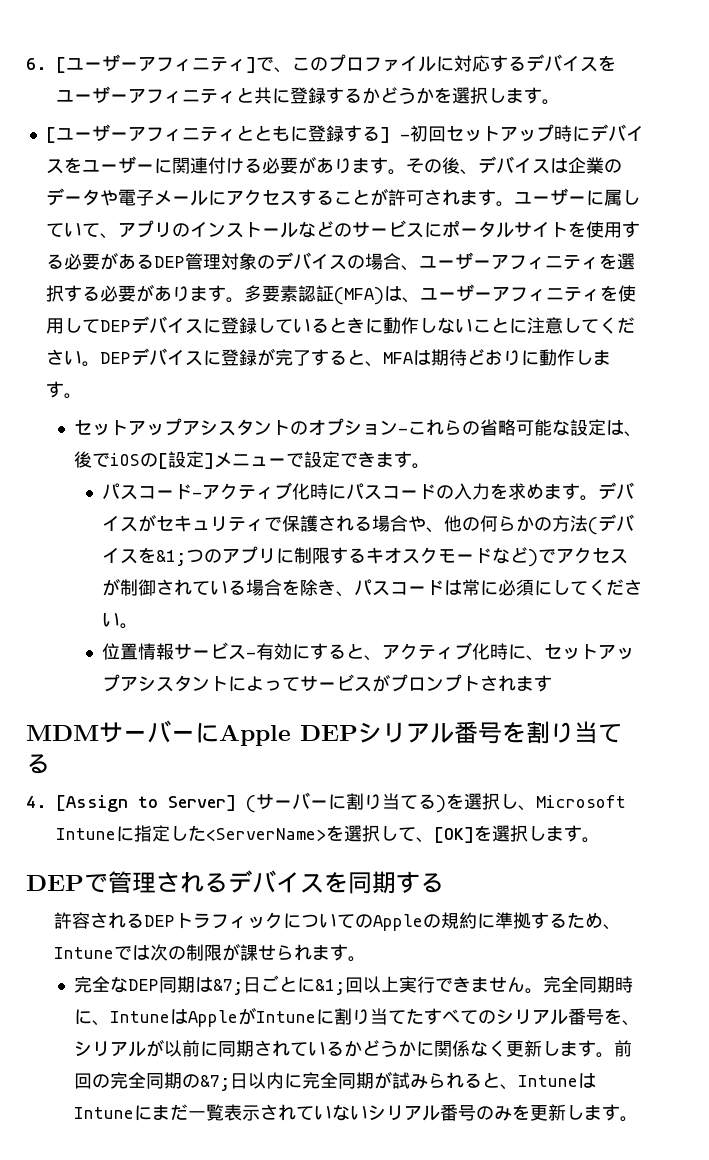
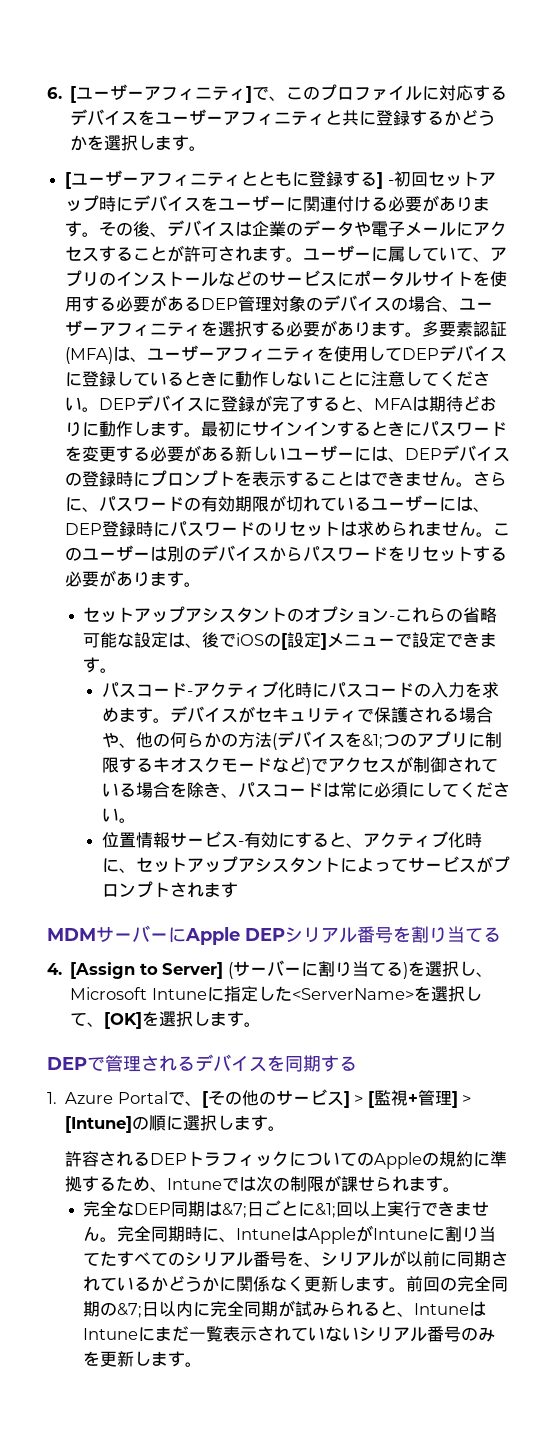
(82, 396) none -> [201,421,508,437] [65,445,511,462] [65,470,508,487] [65,495,491,512] [65,521,511,537] [65,545,508,562] [65,570,202,587] 最初にサインインするときにパスワードを変更する必要がある新しいユーザーには、DEPデバイスの登録時にプロンプトを表示することはできません。さらに、パスワードの有効期限が切れているユーザーには、DEP登録時にパスワードのリセットは求められません。このユーザーは別のデバイスからパスワードをリセットする必要があります。
(444, 883) none -> [47,1089,472,1108] [65,1115,286,1133] // 1. Azure Portalで、[その他のサービス] > [監視+管理] > [Intune]の順に選択します。

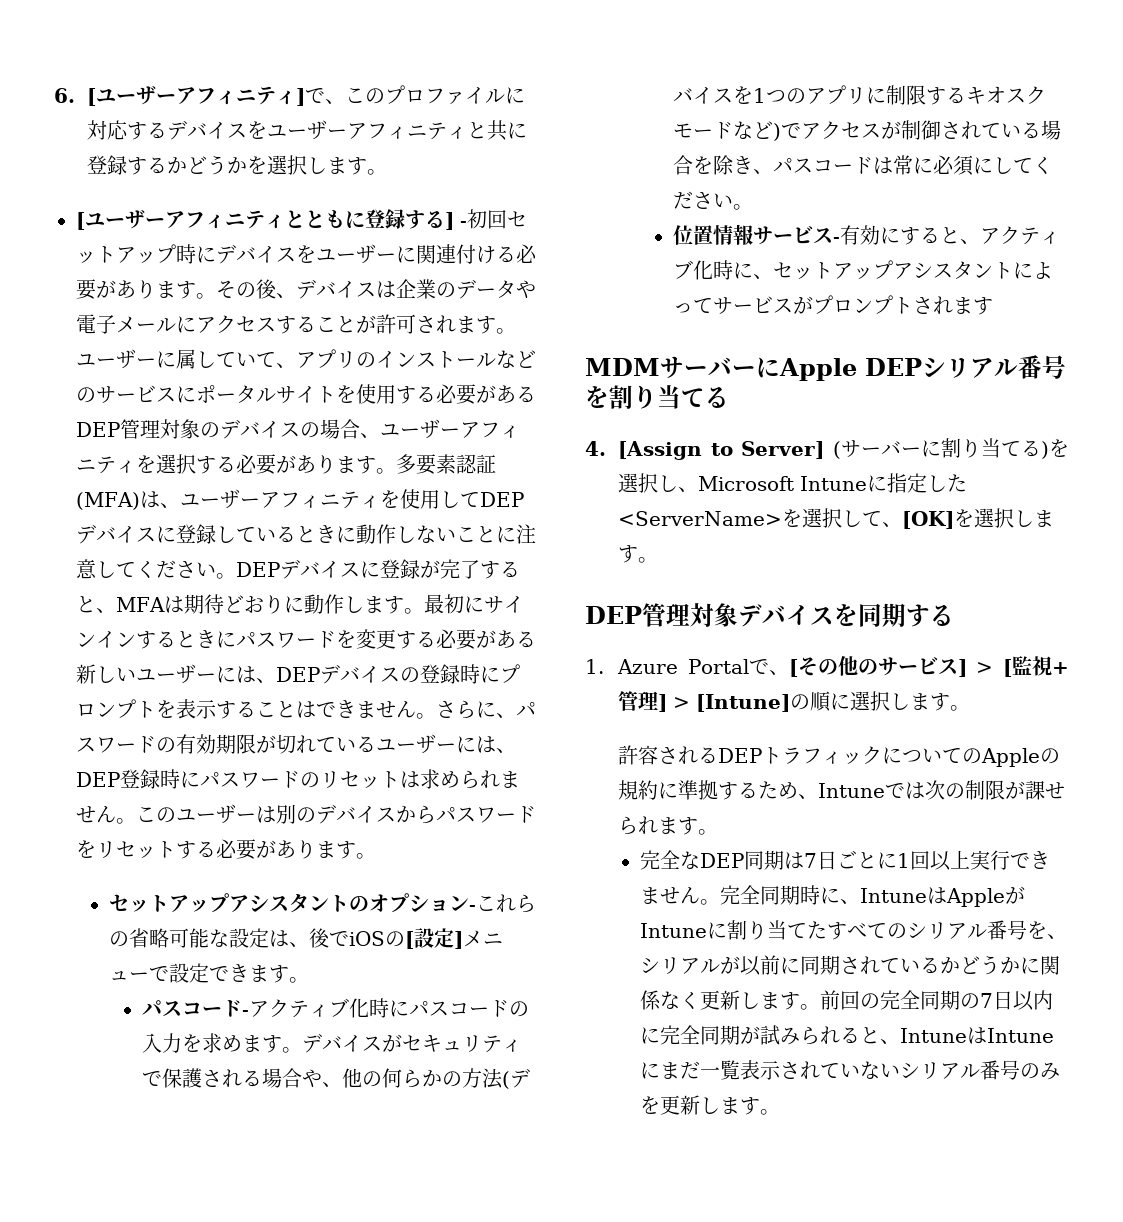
[361,734,383,749] &1; -> [752,88,766,103] 1
[87,1055,195,1072] で管理される -> [642,603,738,627] 管理対象
[222,1203,248,1218] &7; -> [803,853,817,868] 7
[315,1203,337,1218] &1; -> [896,853,910,868] 1
[117,1303,143,1318] &7; -> [979,993,993,1008] 7

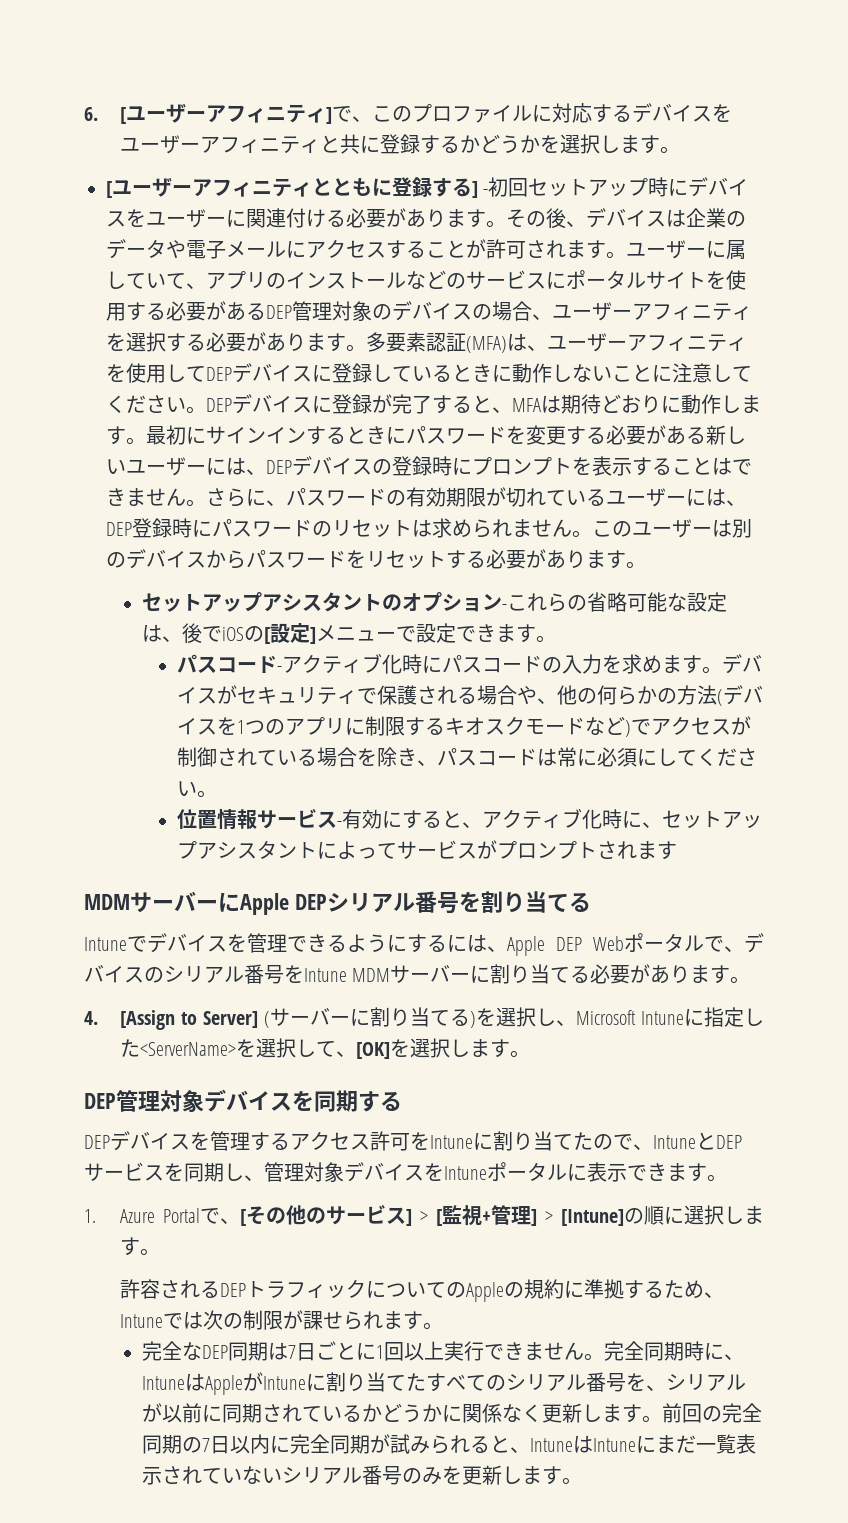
(729, 397) none -> [84,933,764,956] [84,964,751,984] // Intuneでデバイスを管理できるようにするには、Apple DEP Webポータルで、デバイスのシリアル番号をIntune MDMサーバーに割り当てる必要があります。
(954, 615) none -> [84,1131,742,1151] [84,1162,727,1182] // DEPデバイスを管理するアクセス許可をIntuneに割り当てたので、IntuneとDEPサービスを同期し、管理対象デバイスをIntuneポータルに表示できます。

